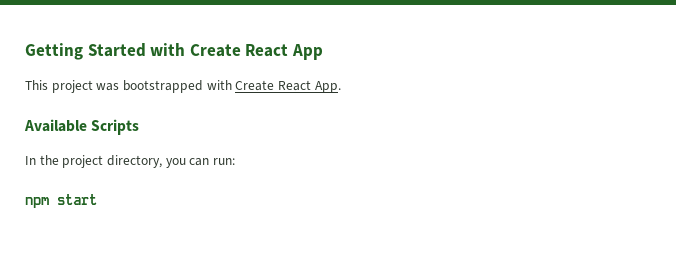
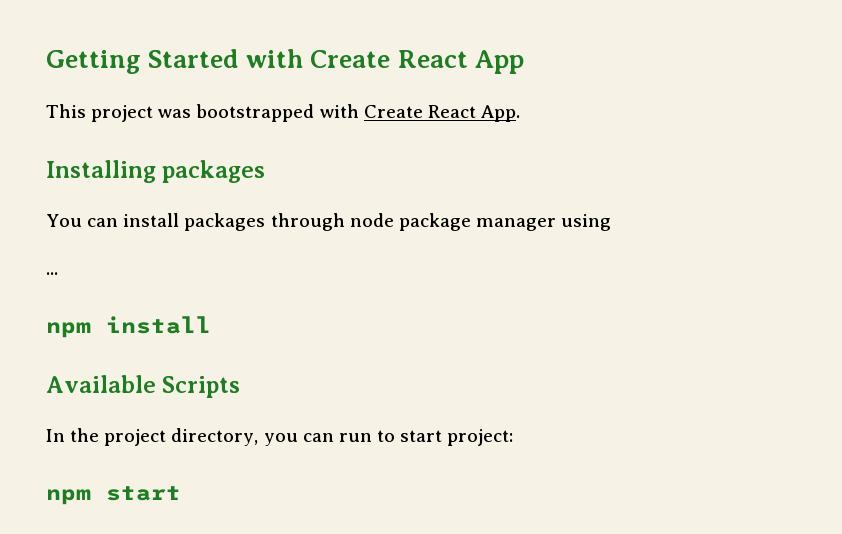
(341, 87) none -> [46,160,266,183] [46,213,612,231] [46,272,58,275] [46,316,211,338] // Installing packages // You can install packages through node package manager using // ... // npm install
[212,158,235,165] run: -> [338,429,514,446] run to start project:

